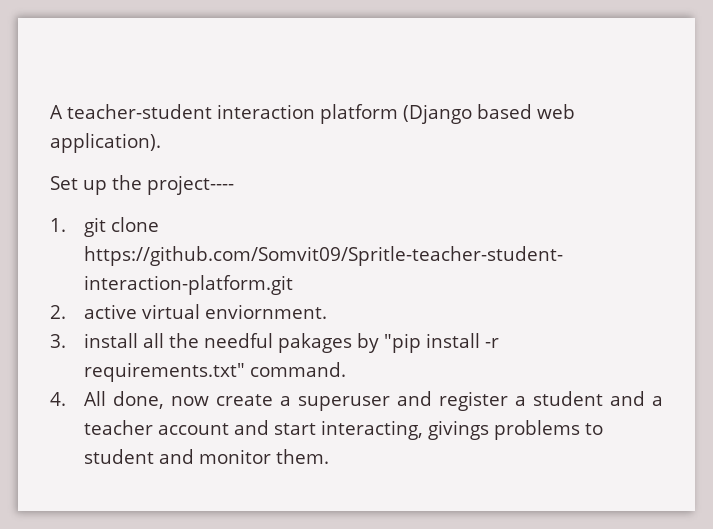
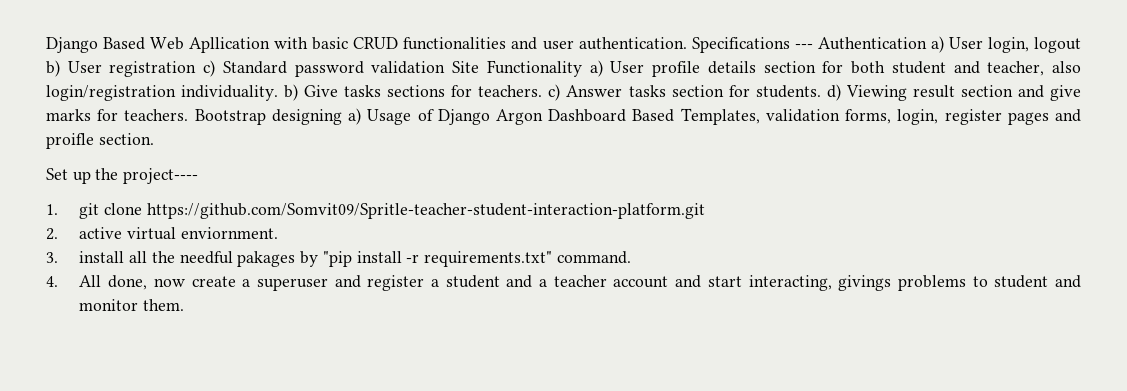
[50,104,575,124] [50,133,161,153] A teacher-student interaction platform (Django based web application). -> [46,36,1081,53] [46,60,1081,77] [46,84,1082,101] [46,108,1081,125] [46,133,154,149] Django Based Web Apllication with basic CRUD functionalities and user authentication. Specifications --- Authentication a) User login, logout b) User registration c) Standard password validation Site Functionality a) User profile details section for both student and teacher, also login/registration individuality. b) Give tasks sections for teachers. c) Answer tasks section for students. d) Viewing result section and give marks for teachers. Bootstrap designing a) Usage of Django Argon Dashboard Based Templates, validation forms, login, register pages and proifle section.

